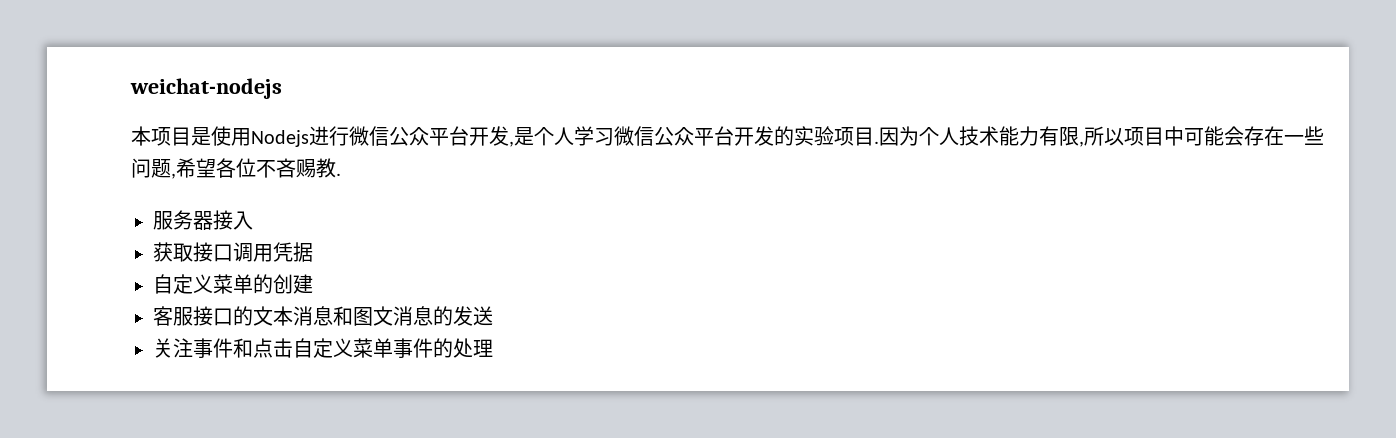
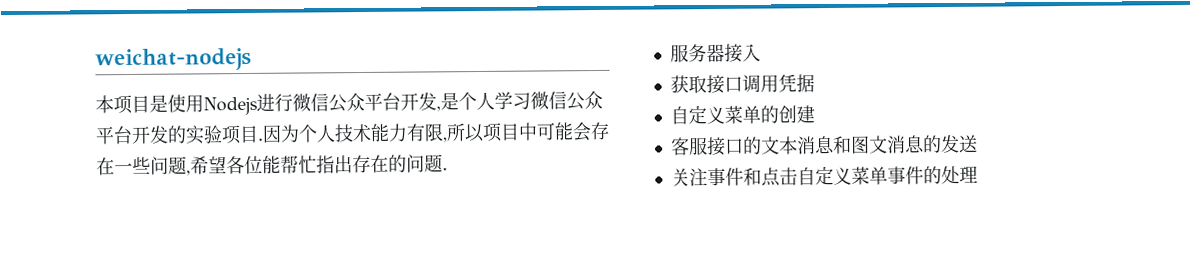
[256,158,336,178] 不吝赐教 -> [262,154,443,174] 能帮忙指出存在的问题

